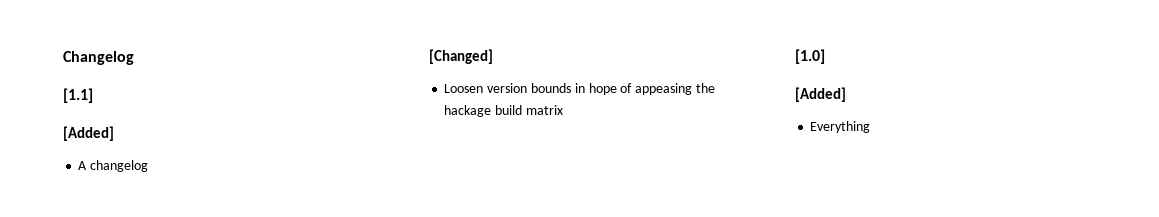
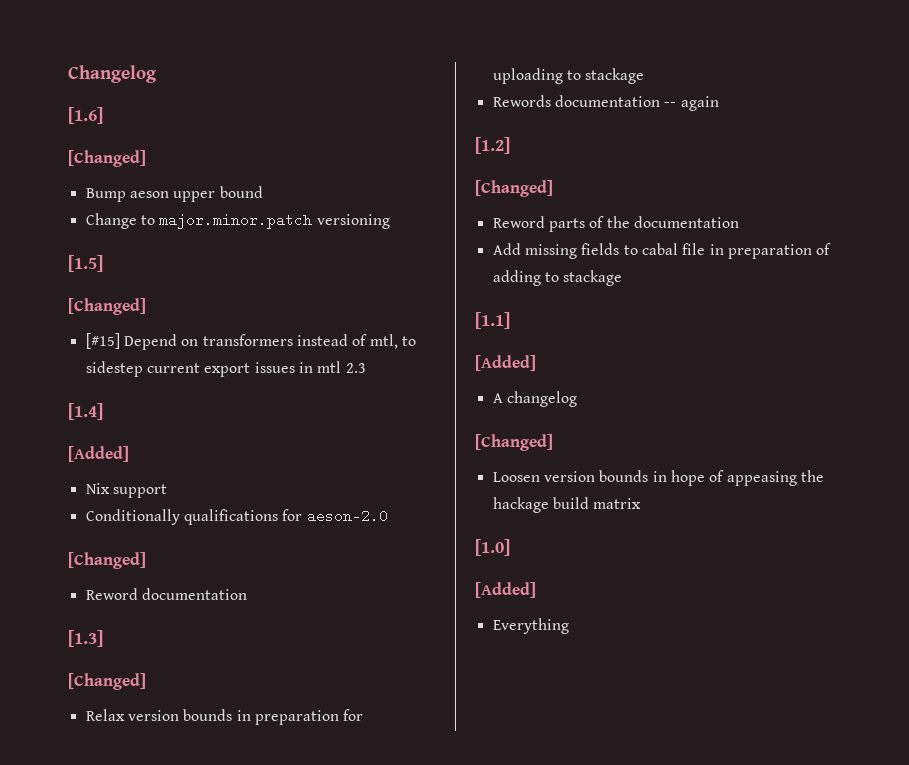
(134, 58) none -> [68,107,103,124] [68,150,146,167] [85,186,263,202] [85,213,390,229] [68,255,103,272] [68,298,146,315] [85,333,416,350] [85,361,366,377] [68,403,103,420] [68,446,129,462] [85,483,167,498] [85,509,388,525] [68,552,146,569] [85,588,247,600] [68,630,103,647] [68,673,146,690] [85,709,364,725] [492,68,645,84] [492,95,719,111] [475,137,510,154] [475,180,553,197] [492,216,739,232] [492,243,832,259] [492,270,623,286] // [1.6] // [Changed] // Bump aeson upper bound // Change to major.minor.patch versioning // [1.5] // [Changed] // [#15] Depend on transformers instead of mtl, to sidestep current export issues in mtl 2.3 // [1.4] // [Added] // Nix support // Conditionally qualifications for aeson-2.0 // [Changed] // Reword documentation // [1.3] // [Changed] // Relax version bounds in preparation for uploading to stackage // Rewords documentation -- again // [1.2] // [Changed] // Reword parts of the documentation // Add missing fields to cabal file in preparation of adding to stackage

